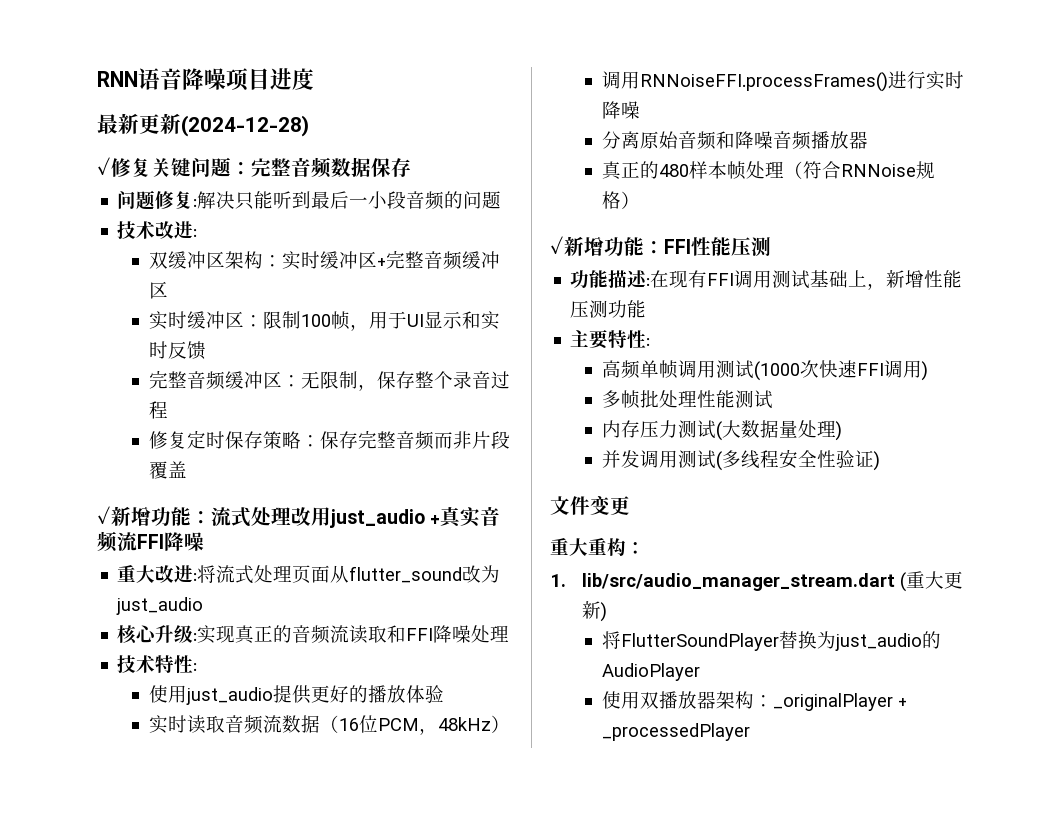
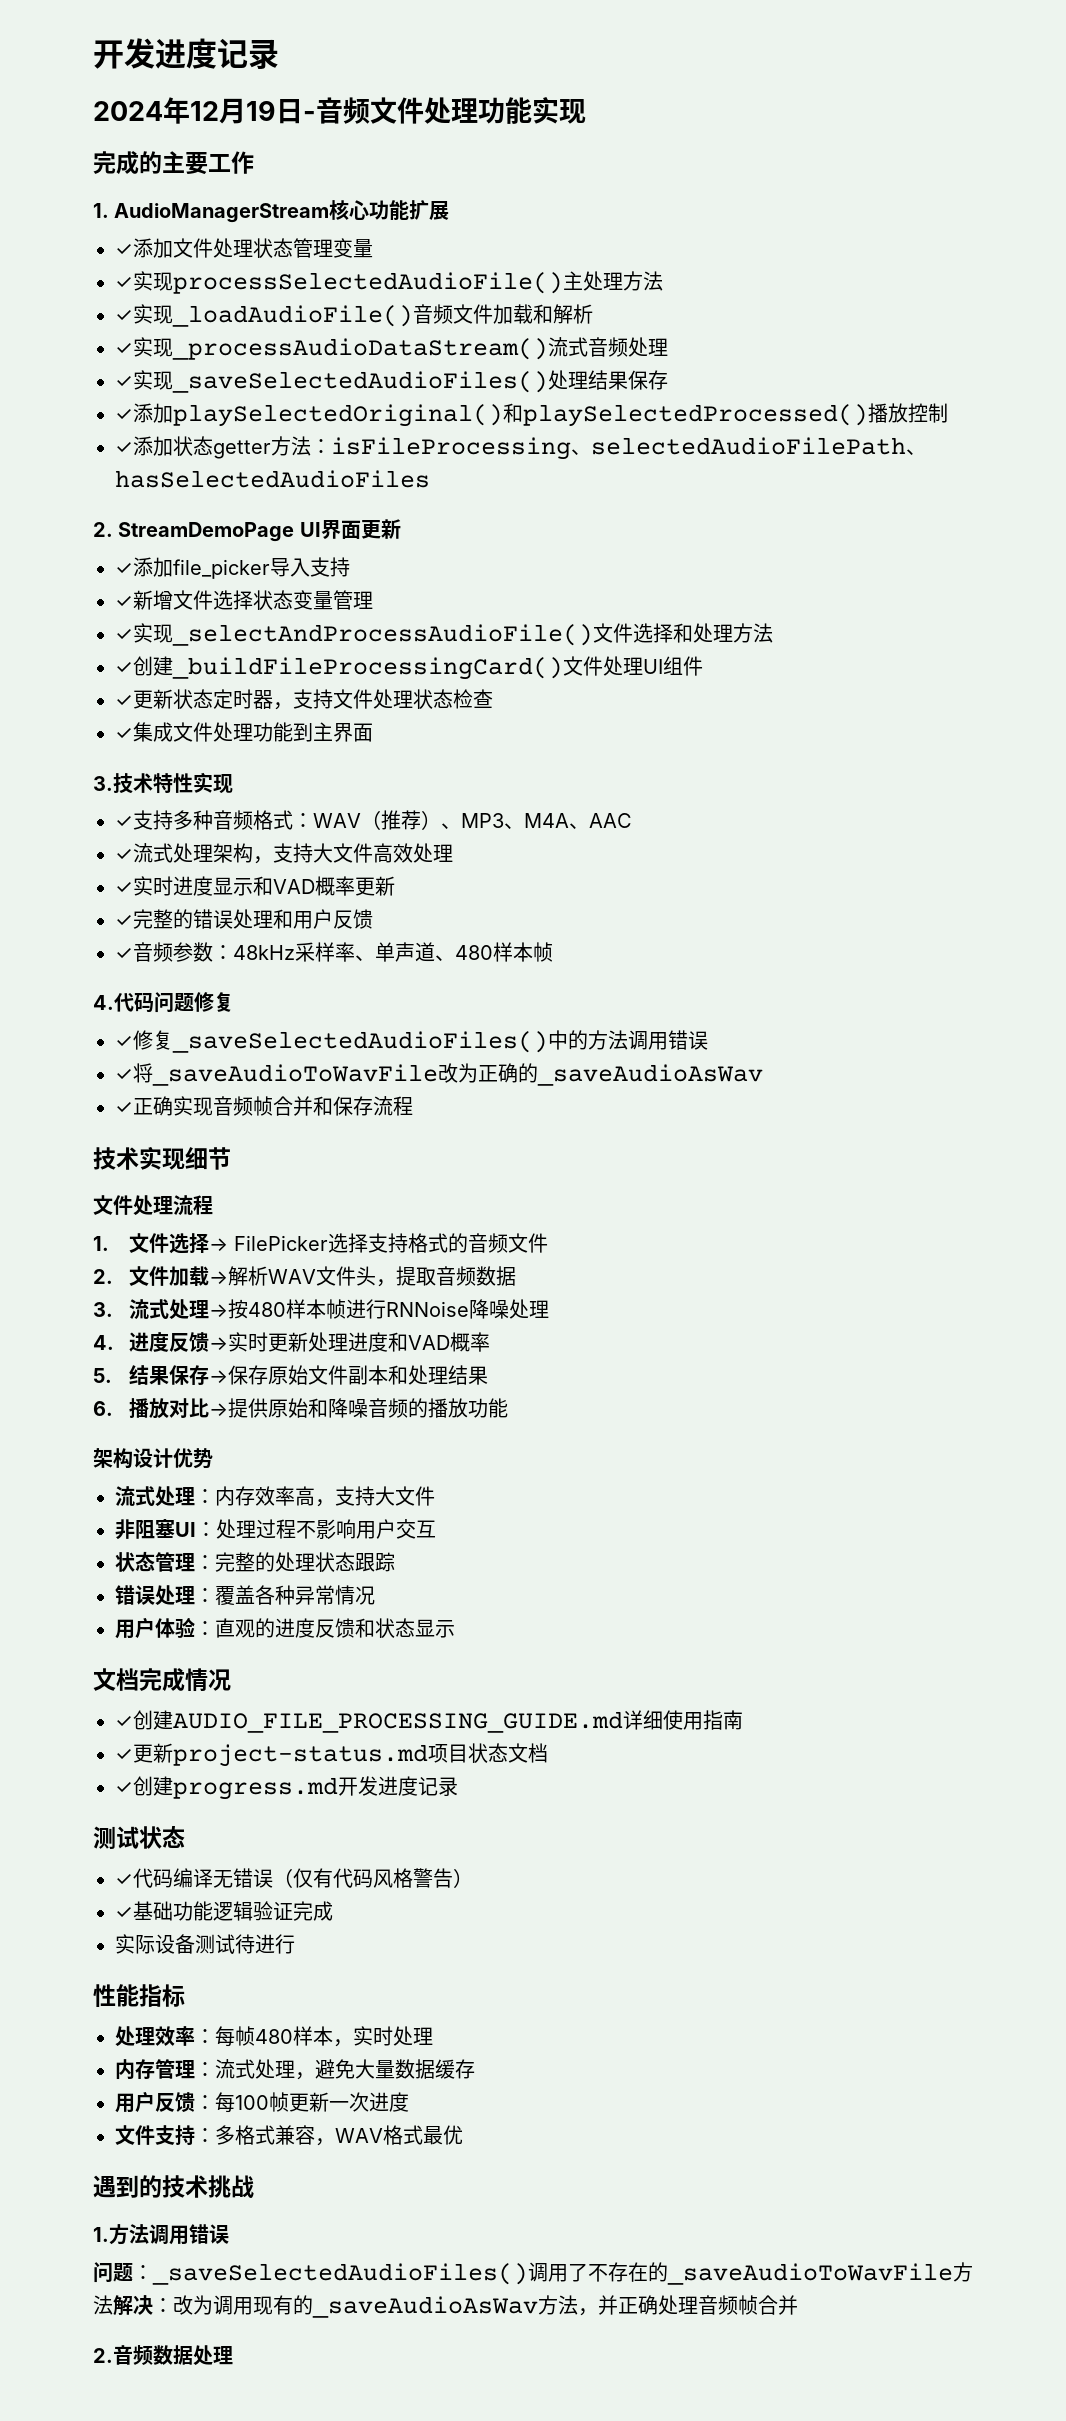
[97,68,314,91] [97,113,309,137] [97,157,411,178] [117,190,502,210] [117,221,198,239] [148,250,500,270] [148,281,168,299] [148,311,500,331] [148,341,206,360] [148,370,510,391] [148,401,168,419] [148,430,510,450] [148,461,187,479] [97,506,501,528] [97,531,204,552] [117,565,501,584] [116,597,204,615] [117,625,510,644] [117,655,198,674] [148,685,444,705] [148,715,510,735] [601,71,964,92] [601,101,640,119] [601,131,868,150] [601,161,935,180] [601,191,640,209] [550,236,771,256] [570,270,963,290] [570,300,647,318] [570,330,651,349] [601,360,928,381] [601,390,773,409] [601,420,842,441] [601,449,880,471] [550,495,630,515] [550,538,645,556] [550,571,963,592] [581,601,607,622] [601,631,941,651] [601,663,700,681] [601,691,907,711] [601,723,750,741] RNN语音降噪项目进度 // 最新更新(2024-12-28) // ✓修复关键问题：完整音频数据保存 // 问题修复:解决只能听到最后一小段音频的问题 // 技术改进: // 双缓冲区架构：实时缓冲区+完整音频缓冲区 // 实时缓冲区：限制100帧，用于UI显示和实时反馈 // 完整音频缓冲区：无限制，保存整个录音过程 // 修复定时保存策略：保存完整音频而非片段覆盖 // ✓新增功能：流式处理改用just_audio +真实音频流FFI降噪 // 重大改进:将流式处理页面从flutter_sound改为just_audio // 核心升级:实现真正的音频流读取和FFI降噪处理 // 技术特性: // 使用just_audio提供更好的播放体验 // 实时读取音频流数据（16位PCM，48kHz） // 调用RNNoiseFFI.processFrames()进行实时降噪 // 分离原始音频和降噪音频播放器 // 真正的480样本帧处理（符合RNNoise规格） // ✓新增功能：FFI性能压测 // 功能描述:在现有FFI调用测试基础上，新增性能压测功能 // 主要特性: // 高频单帧调用测试(1000次快速FFI调用) // 多帧批处理性能测试 // 内存压力测试(大数据量处理) // 并发调用测试(多线程安全性验证) // 文件变更 // 重大重构： // 1. lib/src/audio_manager_stream.dart (重大更新) // 将FlutterSoundPlayer替换为just_audio的AudioPlayer // 使用双播放器架构：_originalPlayer + _processedPlayer -> [93,38,279,70] [93,97,586,124] [93,151,254,175] [93,200,450,223] [115,238,373,258] [115,271,663,294] [115,304,593,327] [115,337,668,360] [115,370,668,393] [115,403,948,427] [115,436,926,460] [115,470,430,488] [93,519,401,542] [115,557,350,579] [115,590,373,610] [115,623,773,646] [115,656,703,680] [115,689,493,710] [115,722,373,742] [93,772,233,794] [115,810,632,830] [115,843,453,864] [115,876,395,896] [115,909,373,929] [115,942,553,962] [93,992,234,1013] [115,1030,708,1053] [115,1063,763,1086] [115,1096,413,1116] [93,1146,231,1170] [93,1195,213,1216] [93,1233,548,1254] [93,1266,516,1287] [93,1299,549,1320] [93,1332,490,1352] [93,1365,488,1385] [93,1398,508,1419] [93,1448,213,1469] [115,1486,435,1507] [115,1519,436,1540] [115,1551,395,1572] [115,1585,375,1606] [115,1617,455,1639] [93,1668,231,1692] [115,1710,743,1733] [115,1743,548,1767] [115,1776,458,1800] [93,1826,185,1849] [115,1868,473,1888] [115,1901,333,1921] [115,1934,295,1954] [93,1984,185,2007] [115,2026,433,2047] [115,2059,475,2080] [115,2091,409,2113] [115,2125,463,2146] [93,2175,254,2199] [93,2224,229,2245] [93,2262,973,2285] [93,2295,798,2318] [93,2345,233,2366] 开发进度记录 // 2024年12月19日-音频文件处理功能实现 // 完成的主要工作 // 1. AudioManagerStream核心功能扩展 // ✓添加文件处理状态管理变量 // ✓实现processSelectedAudioFile()主处理方法 // ✓实现_loadAudioFile()音频文件加载和解析 // ✓实现_processAudioDataStream()流式音频处理 // ✓实现_saveSelectedAudioFiles()处理结果保存 // ✓添加playSelectedOriginal()和playSelectedProcessed()播放控制 // ✓添加状态getter方法：isFileProcessing、selectedAudioFilePath、hasSelectedAudioFiles // 2. StreamDemoPage UI界面更新 // ✓添加file_picker导入支持 // ✓新增文件选择状态变量管理 // ✓实现_selectAndProcessAudioFile()文件选择和处理方法 // ✓创建_buildFileProcessingCard()文件处理UI组件 // ✓更新状态定时器，支持文件处理状态检查 // ✓集成文件处理功能到主界面 // 3.技术特性实现 // ✓支持多种音频格式：WAV（推荐）、MP3、M4A、AAC // ✓流式处理架构，支持大文件高效处理 // ✓实时进度显示和VAD概率更新 // ✓完整的错误处理和用户反馈 // ✓音频参数：48kHz采样率、单声道、480样本帧 // 4.代码问题修复 // ✓修复_saveSelectedAudioFiles()中的方法调用错误 // ✓将_saveAudioToWavFile改为正确的_saveAudioAsWav // ✓正确实现音频帧合并和保存流程 // 技术实现细节 // 文件处理流程 // 1.文件选择→ FilePicker选择支持格式的音频文件 // 2.文件加载→解析WAV文件头，提取音频数据 // 3.流式处理→按480样本帧进行RNNoise降噪处理 // 4.进度反馈→实时更新处理进度和VAD概率 // 5.结果保存→保存原始文件副本和处理结果 // 6.播放对比→提供原始和降噪音频的播放功能 // 架构设计优势 // 流式处理：内存效率高，支持大文件 // 非阻塞UI：处理过程不影响用户交互 // 状态管理：完整的处理状态跟踪 // 错误处理：覆盖各种异常情况 // 用户体验：直观的进度反馈和状态显示 // 文档完成情况 // ✓创建AUDIO_FILE_PROCESSING_GUIDE.md详细使用指南 // ✓更新project-status.md项目状态文档 // ✓创建progress.md开发进度记录 // 测试状态 // ✓代码编译无错误（仅有代码风格警告） // ✓基础功能逻辑验证完成 // 实际设备测试待进行 // 性能指标 // 处理效率：每帧480样本，实时处理 // 内存管理：流式处理，避免大量数据缓存 // 用户反馈：每100帧更新一次进度 // 文件支持：多格式兼容，WAV格式最优 // 遇到的技术挑战 // 1.方法调用错误 // 问题：_saveSelectedAudioFiles()调用了不存在的_saveAudioToWavFile方法解决：改为调用现有的_saveAudioAsWav方法，并正确处理音频帧合并 // 2.音频数据处理

